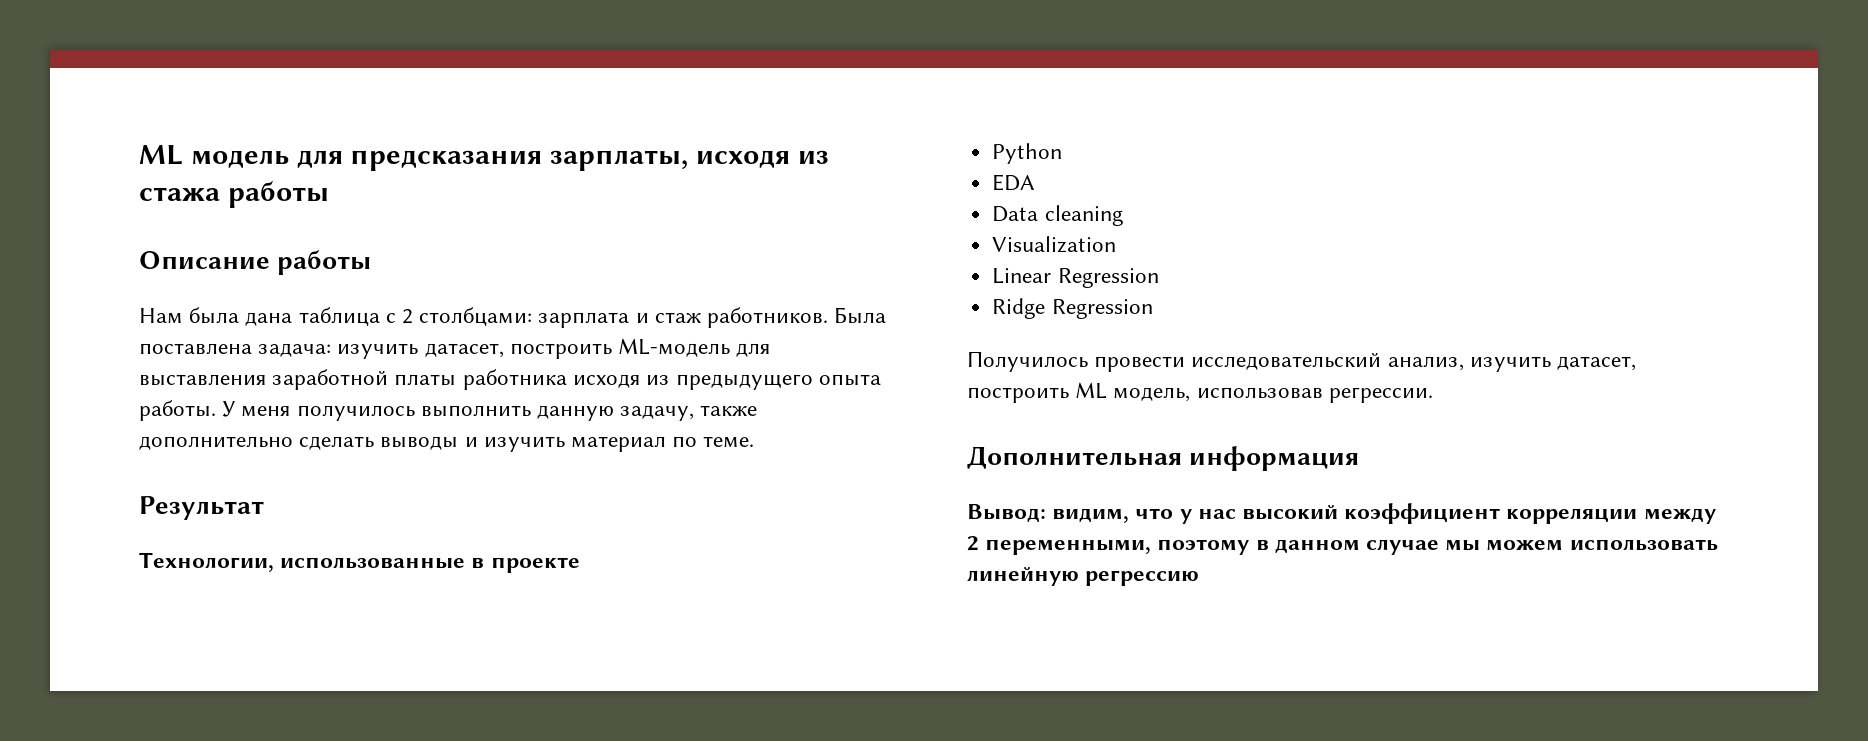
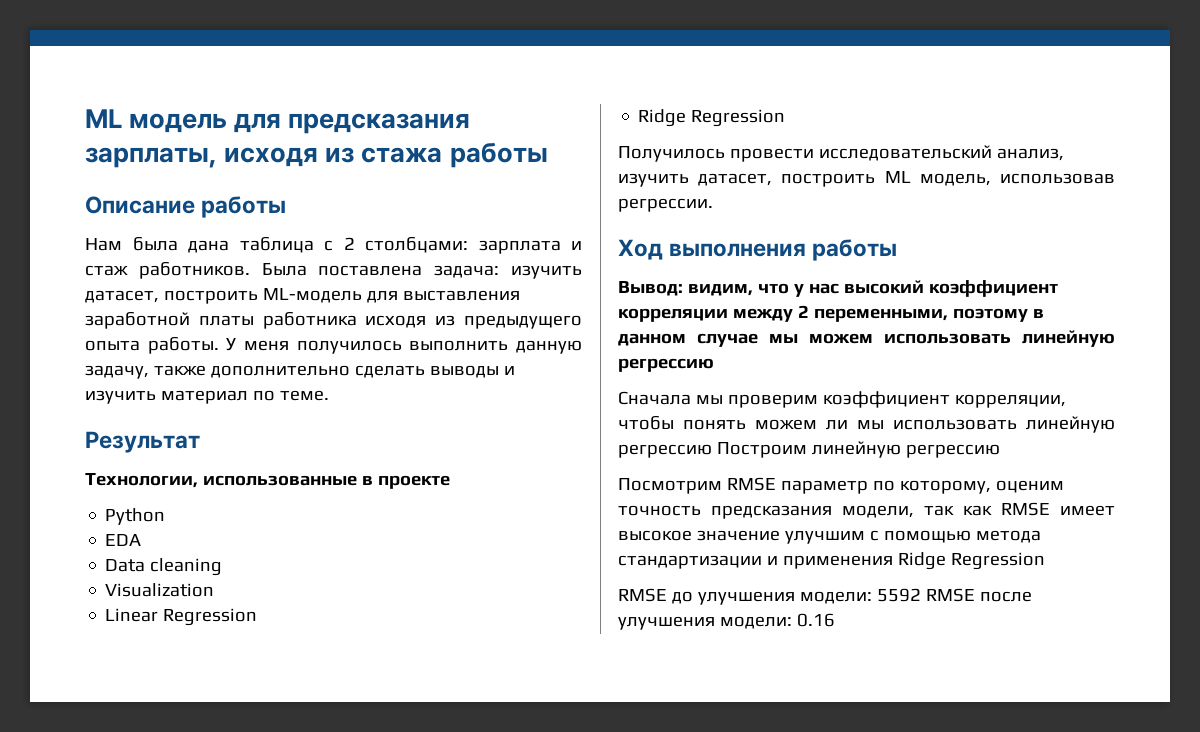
[967,446,1360,471] Дополнительная информация -> [618,239,898,261] Ход выполнения работы
(1200, 578) none -> [618,391,1066,408] [618,416,1115,433] [618,441,1000,458] [618,477,1064,494] [618,502,1115,519] [618,530,1041,544] [618,552,1045,570] [618,588,1032,605] [618,613,835,630] // Сначала мы проверим коэффициент корреляции, чтобы понять можем ли мы использовать линейную регрессию Построим линейную регрессию // Посмотрим RMSE параметр по которому, оценим точность предсказания модели, так как RMSE имеет высокое значение улучшим с помощью метода стандартизации и применения Ridge Regression // RMSE до улучшения модели: 5592 RMSE после улучшения модели: 0.16

